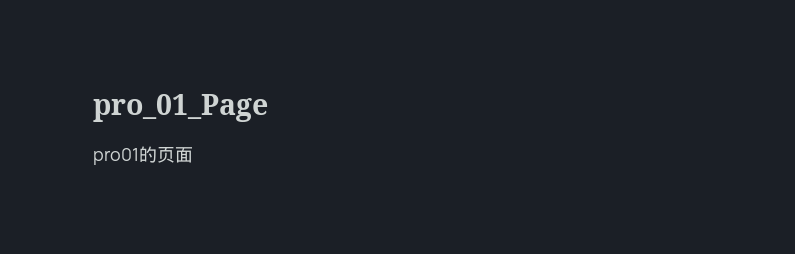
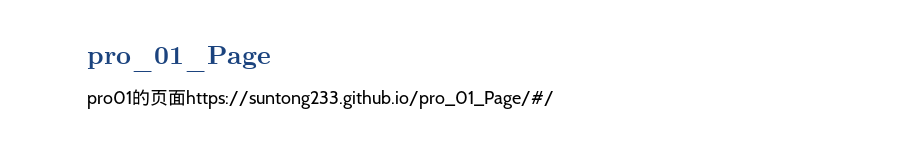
(193, 155) none -> [186,90,554,109] https://suntong233.github.io/pro_01_Page/#/

